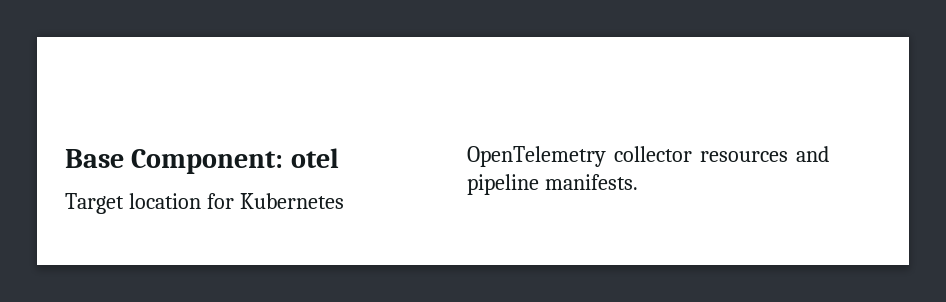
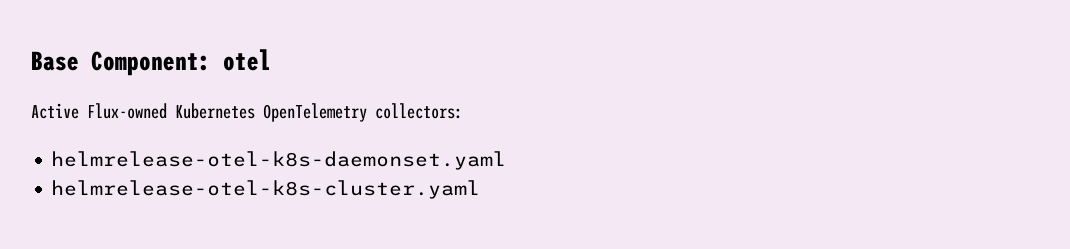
[65,193,344,214] [467,146,829,167] [467,174,638,195] Target location for Kubernetes OpenTelemetry collector resources and pipeline manifests. -> [31,103,463,122] [51,151,507,170] [51,180,481,199] Active Flux-owned Kubernetes OpenTelemetry collectors: // helmrelease-otel-k8s-daemonset.yaml // helmrelease-otel-k8s-cluster.yaml

